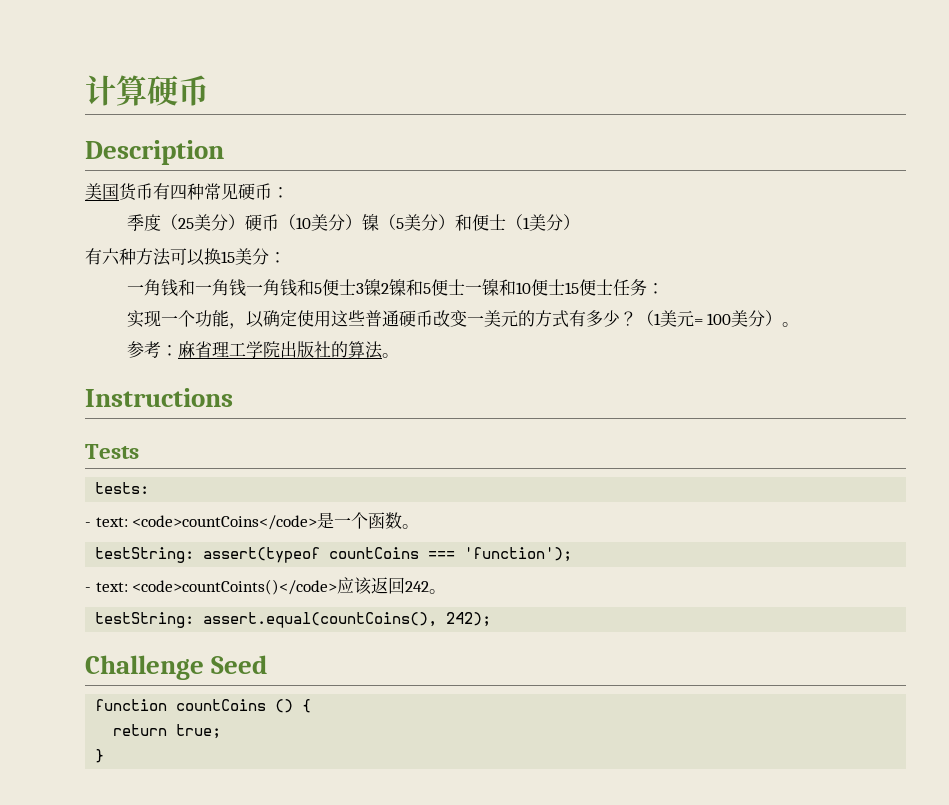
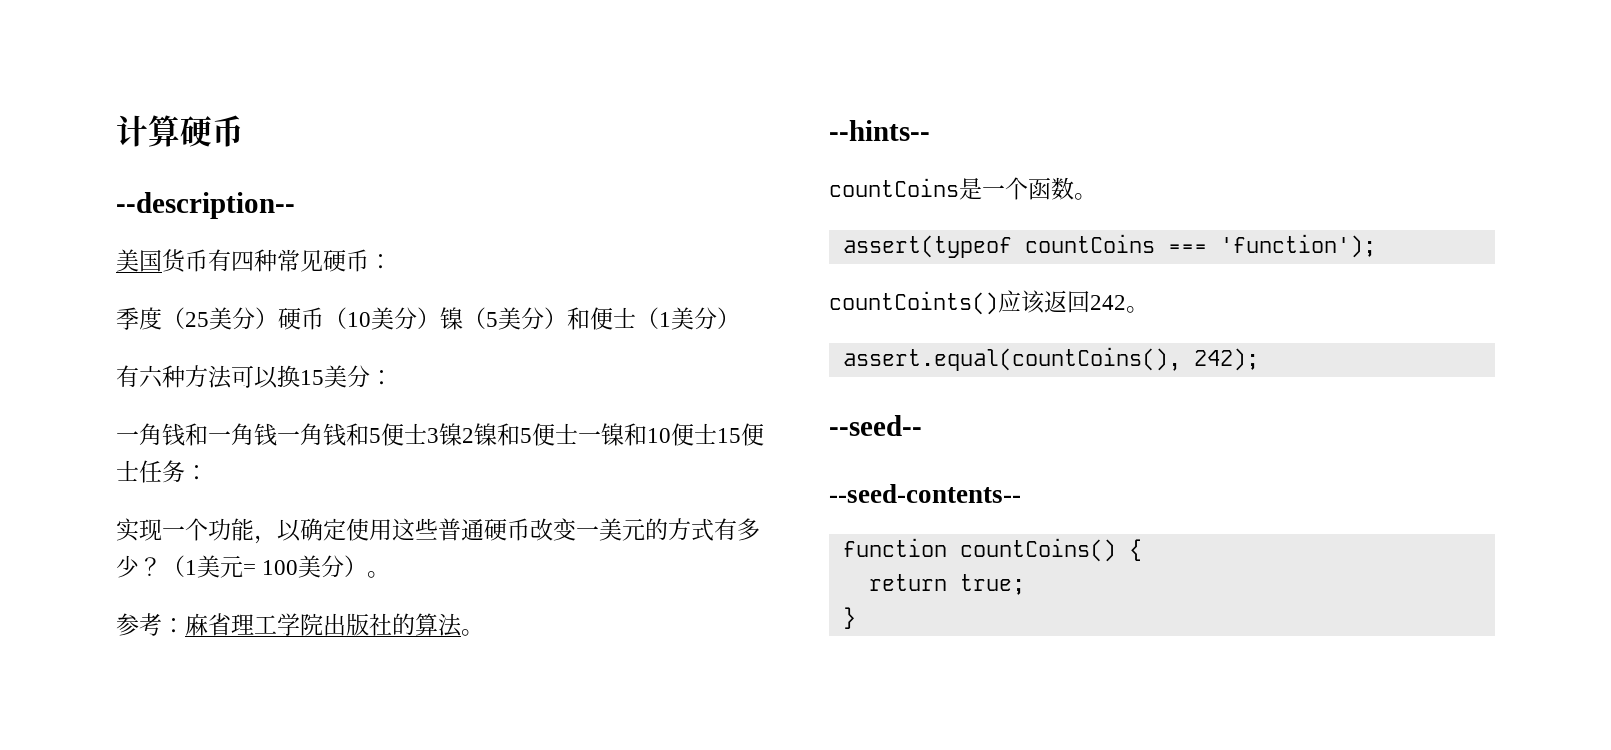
[85,140,224,165] Description -> [116,192,295,219] --description--
[85,388,233,407] [85,444,139,459] [95,482,150,494] [85,515,318,530] Instructions // Tests // tests: // - text: <code>countCoins</code> -> [829,120,930,141] [829,178,959,197] --hints-- // countCoins
[95,547,195,563] testString: -> (1097, 196) none
[85,579,338,595] - text: <code>countCoints()</code> -> [829,291,998,315] countCoints()
[95,612,195,628] testString: -> (1149, 309) none
[85,655,268,680] Challenge Seed -> [829,415,922,436] [829,484,1021,503] --seed-- // --seed-contents--
[176,699,294,713] countCoins () -> [959,538,1116,562] countCoins()

